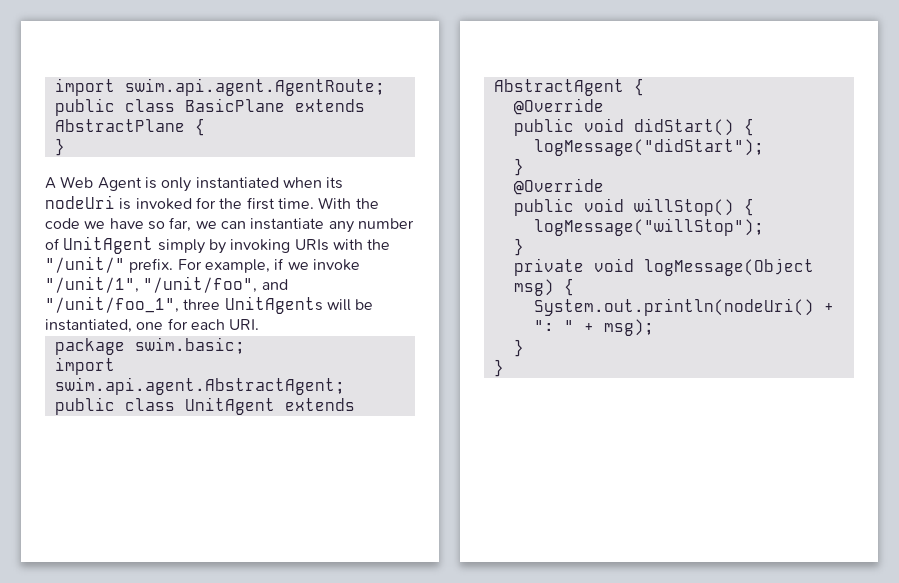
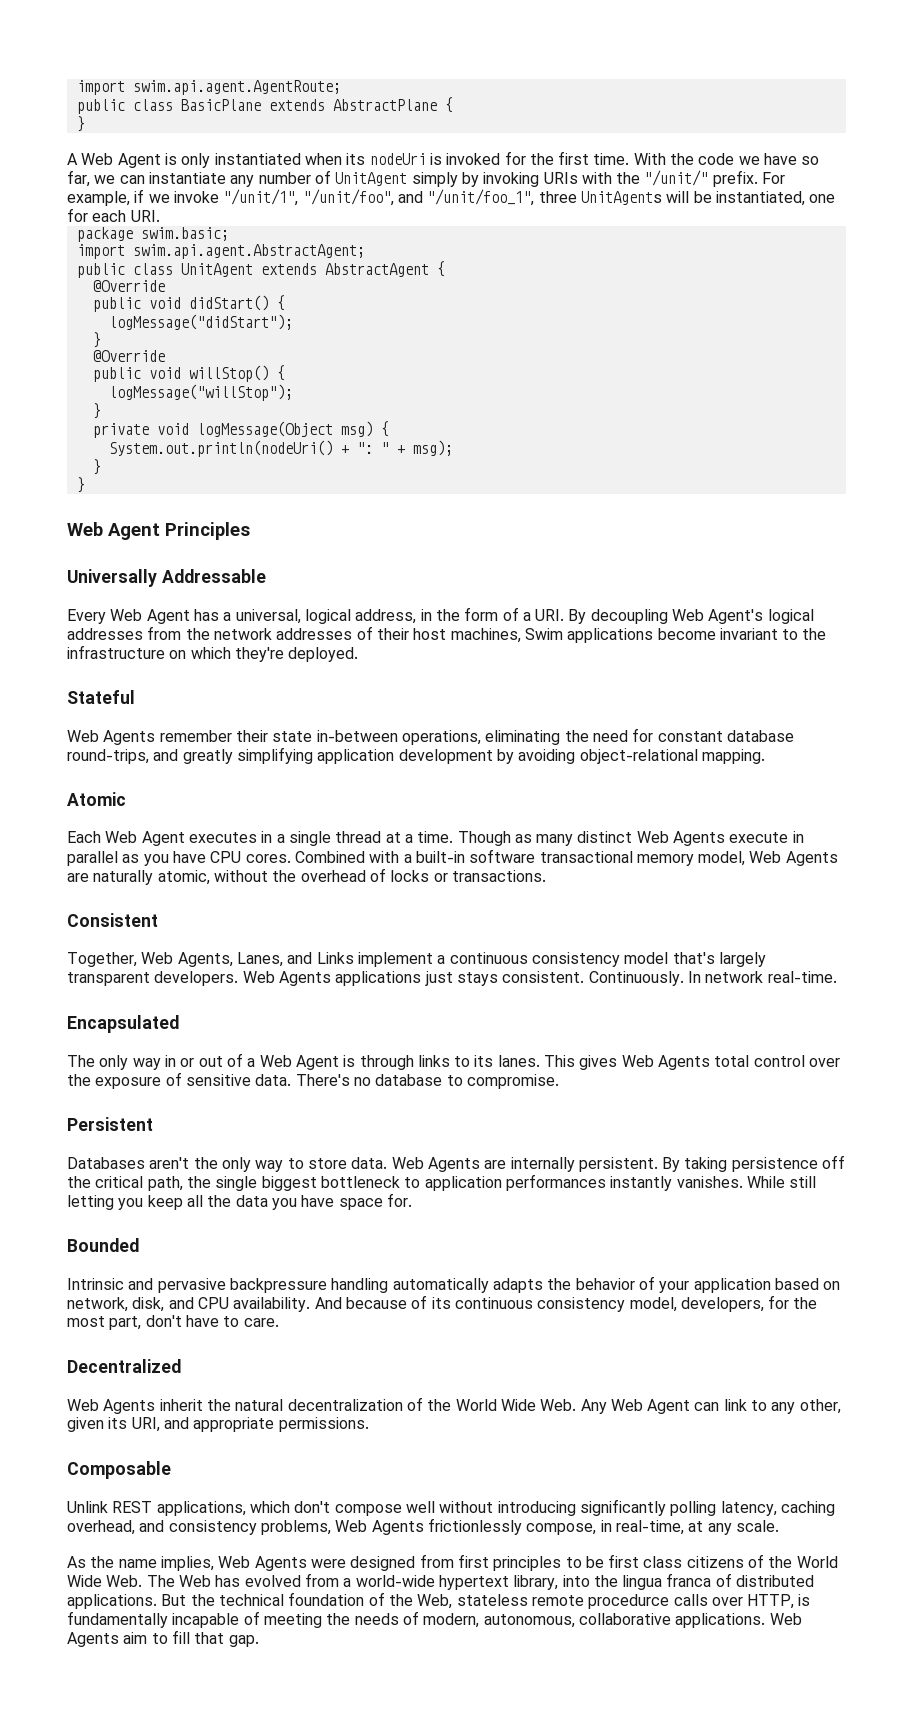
(504, 368) none -> [67,522,250,540] [67,569,266,587] [67,607,814,624] [67,626,827,643] [67,645,359,662] [67,690,135,704] [67,728,794,745] [67,747,765,764] [67,792,126,806] [67,831,804,846] [67,849,838,866] [67,868,546,885] [67,913,158,927] [67,952,766,967] [67,971,837,986] [67,1015,179,1033] [67,1053,841,1070] [67,1072,559,1089] [67,1117,153,1131] [67,1155,846,1172] [67,1174,817,1191] [67,1193,412,1210] [67,1238,139,1252] [67,1276,841,1293] [67,1295,818,1312] [67,1315,279,1330] [67,1359,181,1373] [67,1397,841,1414] [67,1417,369,1432] [67,1461,171,1479] [67,1499,835,1516] [67,1518,779,1535] [67,1554,838,1571] [67,1573,815,1590] [67,1592,811,1609] [67,1611,802,1628] [67,1630,259,1647] // Web Agent Principles // Universally Addressable // Every Web Agent has a universal, logical address, in the form of a URI. By decoupling Web Agent's logical addresses from the network addresses of their host machines, Swim applications become invariant to the infrastructure on which they're deployed. // Stateful // Web Agents remember their state in-between operations, eliminating the need for constant database round-trips, and greatly simplifying application development by avoiding object-relational mapping. // Atomic // Each Web Agent executes in a single thread at a time. Though as many distinct Web Agents execute in parallel as you have CPU cores. Combined with a built-in software transactional memory model, Web Agents are naturally atomic, without the overhead of locks or transactions. // Consistent // Together, Web Agents, Lanes, and Links implement a continuous consistency model that's largely transparent developers. Web Agents applications just stays consistent. Continuously. In network real-time. // Encapsulated // The only way in or out of a Web Agent is through links to its lanes. This gives Web Agents total control over the exposure of sensitive data. There's no database to compromise. // Persistent // Databases aren't the only way to store data. Web Agents are internally persistent. By taking persistence off the critical path, the single biggest bottleneck to application performances instantly vanishes. While still letting you keep all the data you have space for. // Bounded // Intrinsic and pervasive backpressure handling automatically adapts the behavior of your application based on network, disk, and CPU availability. And because of its continuous consistency model, developers, for the most part, don't have to care. // Decentralized // Web Agents inherit the natural decentralization of the World Wide Web. Any Web Agent can link to any other, given its URI, and appropriate permissions. // Composable // Unlink REST applications, which don't compose well without introducing significantly polling latency, caching overhead, and consistency problems, Web Agents frictionlessly compose, in real-time, at any scale. // As the name implies, Web Agents were designed from first principles to be first class citizens of the World Wide Web. The Web has evolved from a world-wide hypertext library, into the lingua franca of distributed applications. But the technical foundation of the Web, stateless remote procedurce calls over HTTP, is fundamentally incapable of meeting the needs of modern, autonomous, collaborative applications. Web Agents aim to fill that gap.

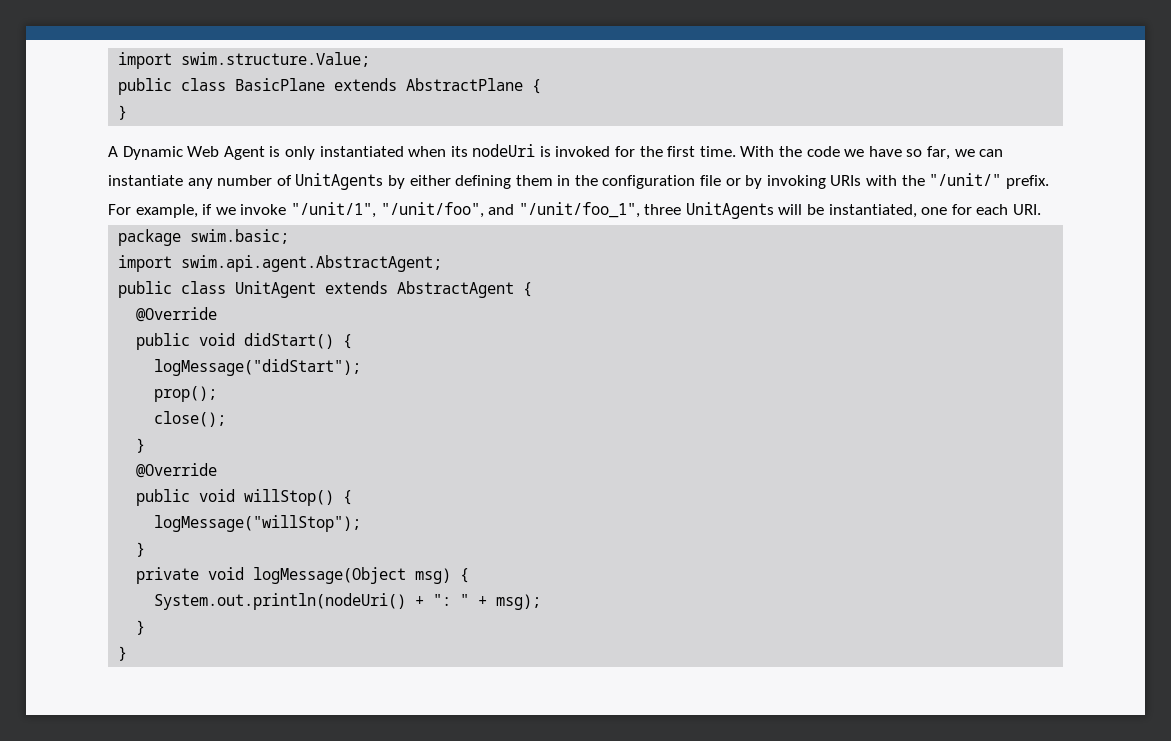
[76,80,341,95] import swim.api.agent.AgentRoute; -> [118,52,371,69] import swim.structure.Value;
(78, 159) none -> [122,146,183,160] Dynamic
[335,172,458,187] UnitAgent simply -> [295,173,741,190] UnitAgents by either defining them in the configuration file or
(293, 322) none -> [154,386,218,402] [154,411,227,427] // prop(); // close();
[67,522,250,540] [67,569,266,587] [67,607,814,624] [67,626,827,643] [67,645,359,662] [67,690,135,704] [67,728,794,745] [67,747,765,764] [67,792,126,806] [67,831,804,846] [67,849,838,866] [67,868,546,885] [67,913,158,927] [67,952,766,967] [67,971,837,986] [67,1015,179,1033] [67,1053,841,1070] [67,1072,559,1089] [67,1117,153,1131] [67,1155,846,1172] [67,1174,817,1191] [67,1193,412,1210] [67,1238,139,1252] [67,1276,841,1293] [67,1295,818,1312] [67,1315,279,1330] [67,1359,181,1373] [67,1397,841,1414] [67,1417,369,1432] [67,1461,171,1479] [67,1499,835,1516] [67,1518,779,1535] [67,1554,838,1571] [67,1573,815,1590] [67,1592,811,1609] [67,1611,802,1628] [67,1630,259,1647] // Web Agent Principles // Universally Addressable // Every Web Agent has a universal, logical address, in the form of a URI. By decoupling Web Agent's logical addresses from the network addresses of their host machines, Swim applications become invariant to the infrastructure on which they're deployed. // Stateful // Web Agents remember their state in-between operations, eliminating the need for constant database round-trips, and greatly simplifying application development by avoiding object-relational mapping. // Atomic // Each Web Agent executes in a single thread at a time. Though as many distinct Web Agents execute in parallel as you have CPU cores. Combined with a built-in software transactional memory model, Web Agents are naturally atomic, without the overhead of locks or transactions. // Consistent // Together, Web Agents, Lanes, and Links implement a continuous consistency model that's largely transparent developers. Web Agents applications just stays consistent. Continuously. In network real-time. // Encapsulated // The only way in or out of a Web Agent is through links to its lanes. This gives Web Agents total control over the exposure of sensitive data. There's no database to compromise. // Persistent // Databases aren't the only way to store data. Web Agents are internally persistent. By taking persistence off the critical path, the single biggest bottleneck to application performances instantly vanishes. While still letting you keep all the data you have space for. // Bounded // Intrinsic and pervasive backpressure handling automatically adapts the behavior of your application based on network, disk, and CPU availability. And because of its continuous consistency model, developers, for the most part, don't have to care. // Decentralized // Web Agents inherit the natural decentralization of the World Wide Web. Any Web Agent can link to any other, given its URI, and appropriate permissions. // Composable // Unlink REST applications, which don't compose well without introducing significantly polling latency, caching overhead, and consistency problems, Web Agents frictionlessly compose, in real-time, at any scale. // As the name implies, Web Agents were designed from first principles to be first class citizens of the World Wide Web. The Web has evolved from a world-wide hypertext library, into the lingua franca of distributed applications. But the technical foundation of the Web, stateless remote procedurce calls over HTTP, is fundamentally incapable of meeting the needs of modern, autonomous, collaborative applications. Web Agents aim to fill that gap. -> (128, 653) none

